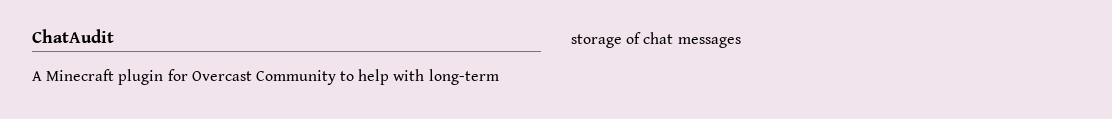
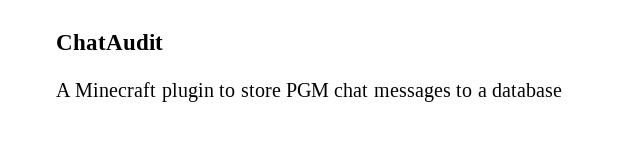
[167,69,499,85] [571,32,741,48] for Overcast Community to help with long-term storage of chat messages -> [219,83,562,102] to store PGM chat messages to a database

